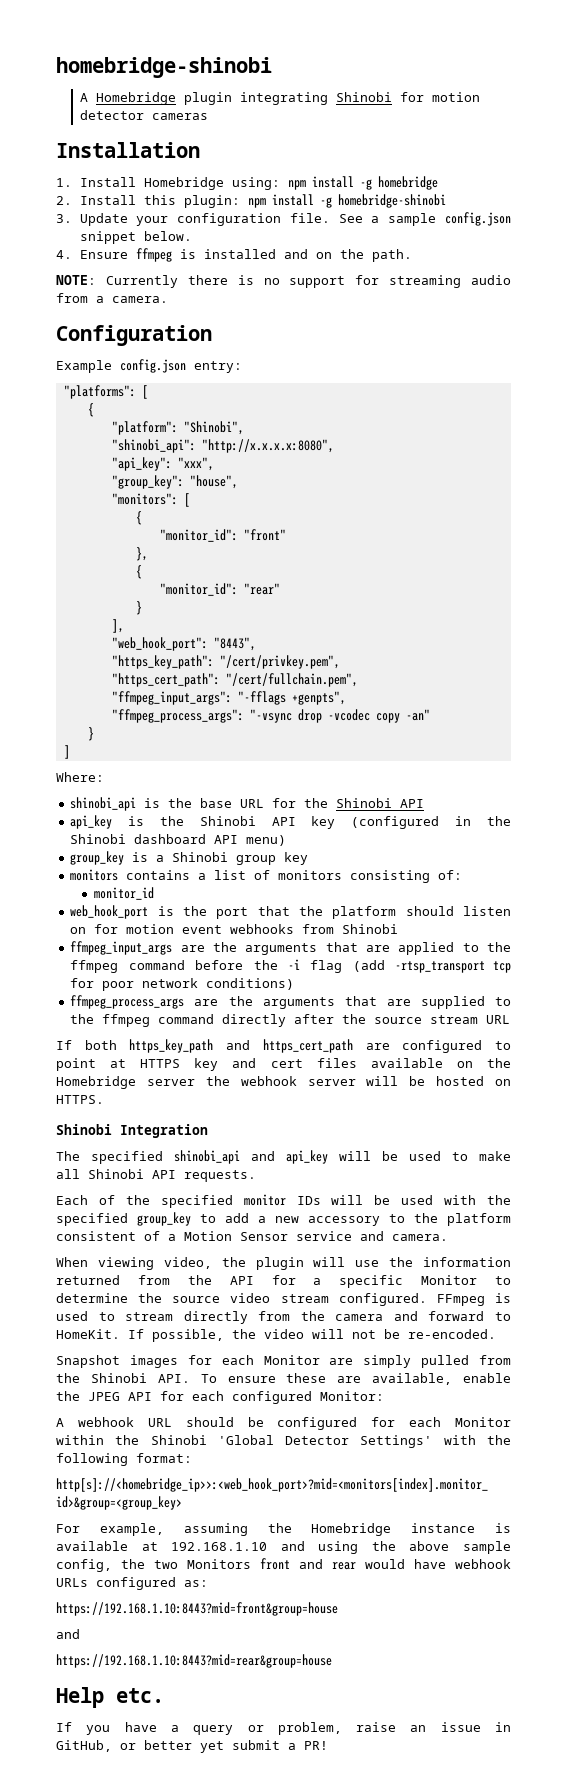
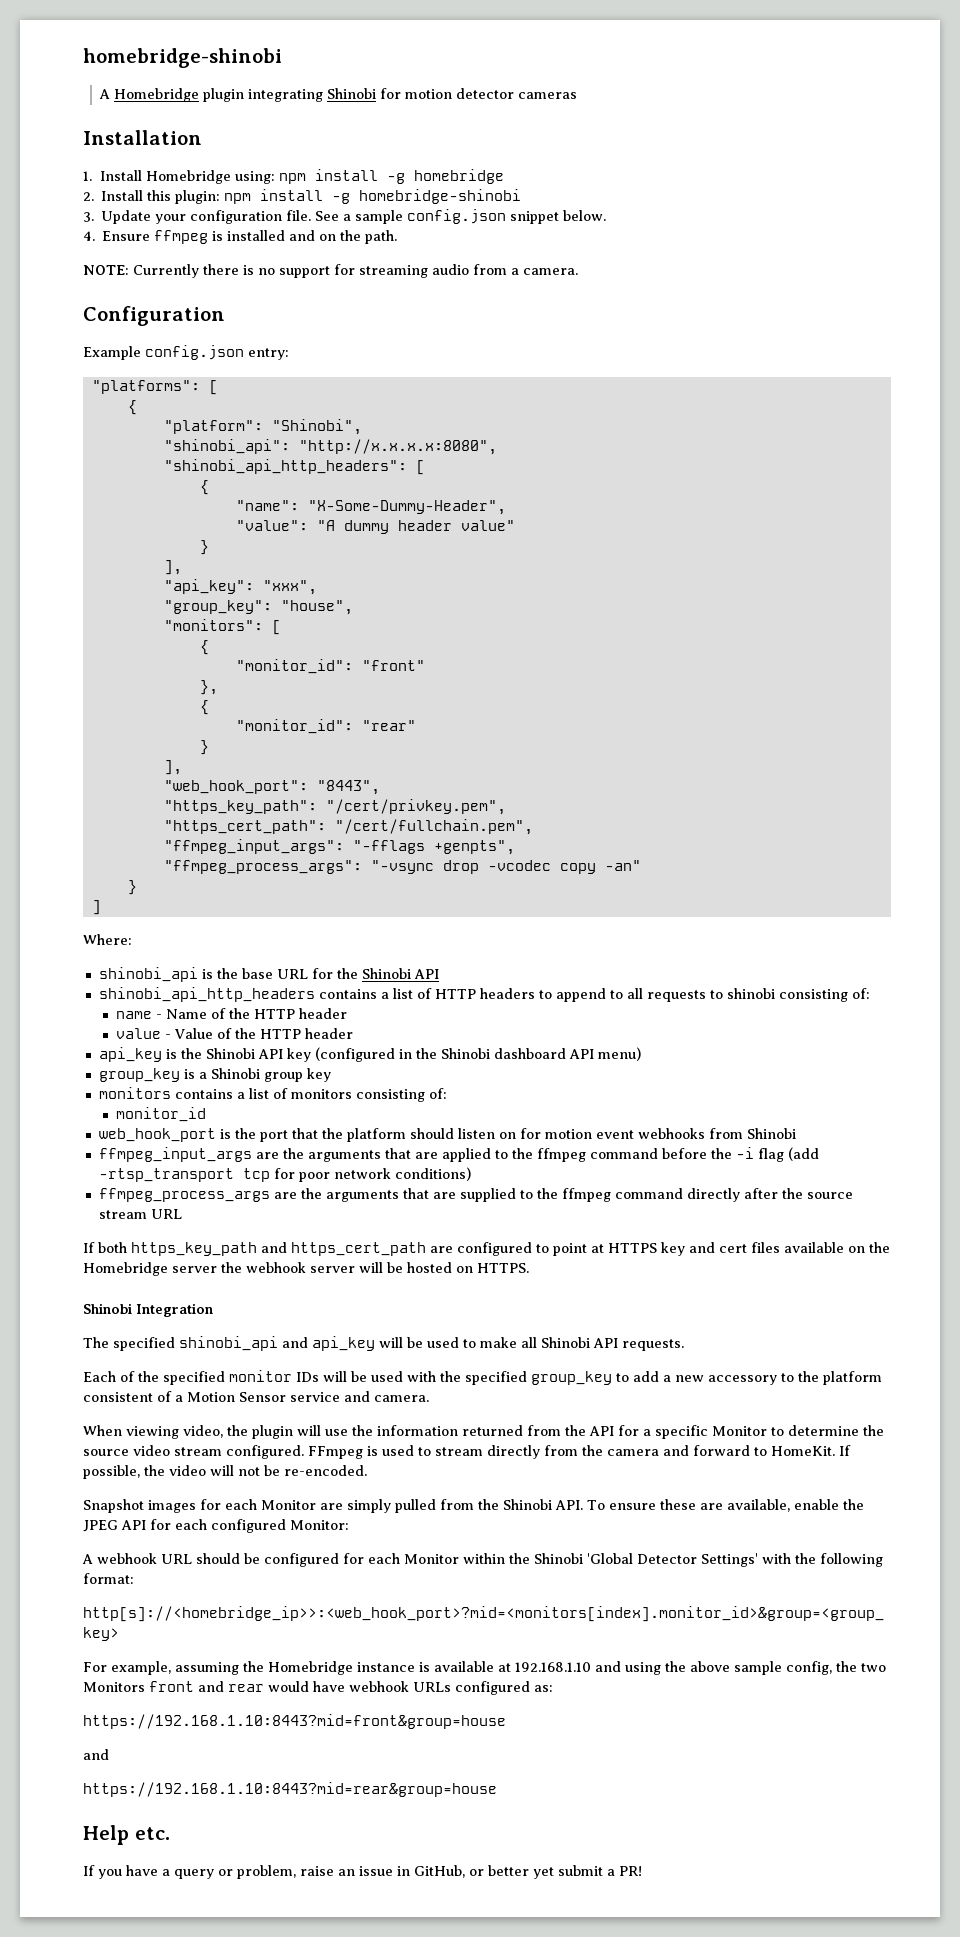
(334, 446) none -> [163,459,425,475] [199,480,209,495] [235,500,506,515] [235,520,515,534] [199,540,209,555] [163,560,182,575] // "shinobi_api_http_headers": [ // { // "name": "X-Some-Dummy-Header", // "value": "A dummy header value" // } // ],
(425, 803) none -> [98,987,870,1002] [115,1008,347,1019] [115,1028,353,1039] // shinobi_api_http_headers contains a list of HTTP headers to append to all requests to shinobi consisting of: // name - Name of the HTTP header // value - Value of the HTTP header

